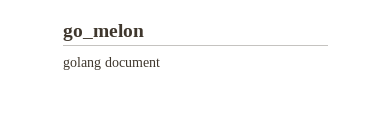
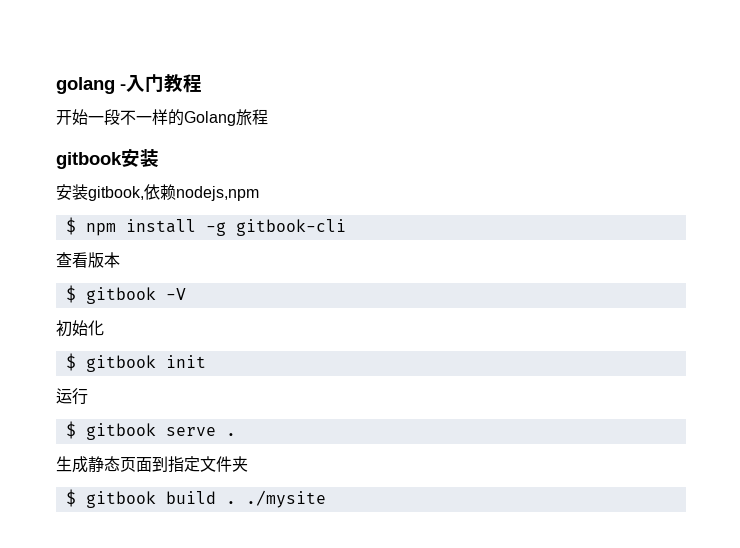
[63,24,144,41] [63,57,160,70] go_melon // golang document -> [56,74,202,94] [56,109,268,126] [56,149,159,169] [56,184,259,201] [65,217,346,236] [56,252,120,268] [65,285,186,304] [56,320,104,337] [65,353,206,372] [56,388,88,405] [65,421,236,440] [56,456,248,473] [65,489,326,508] golang -入门教程 // 开始一段不一样的Golang旅程 // gitbook安装 // 安装gitbook,依赖nodejs,npm // $ npm install -g gitbook-cli // 查看版本 // $ gitbook -V // 初始化 // $ gitbook init // 运行 // $ gitbook serve . // 生成静态页面到指定文件夹 // $ gitbook build . ./mysite

